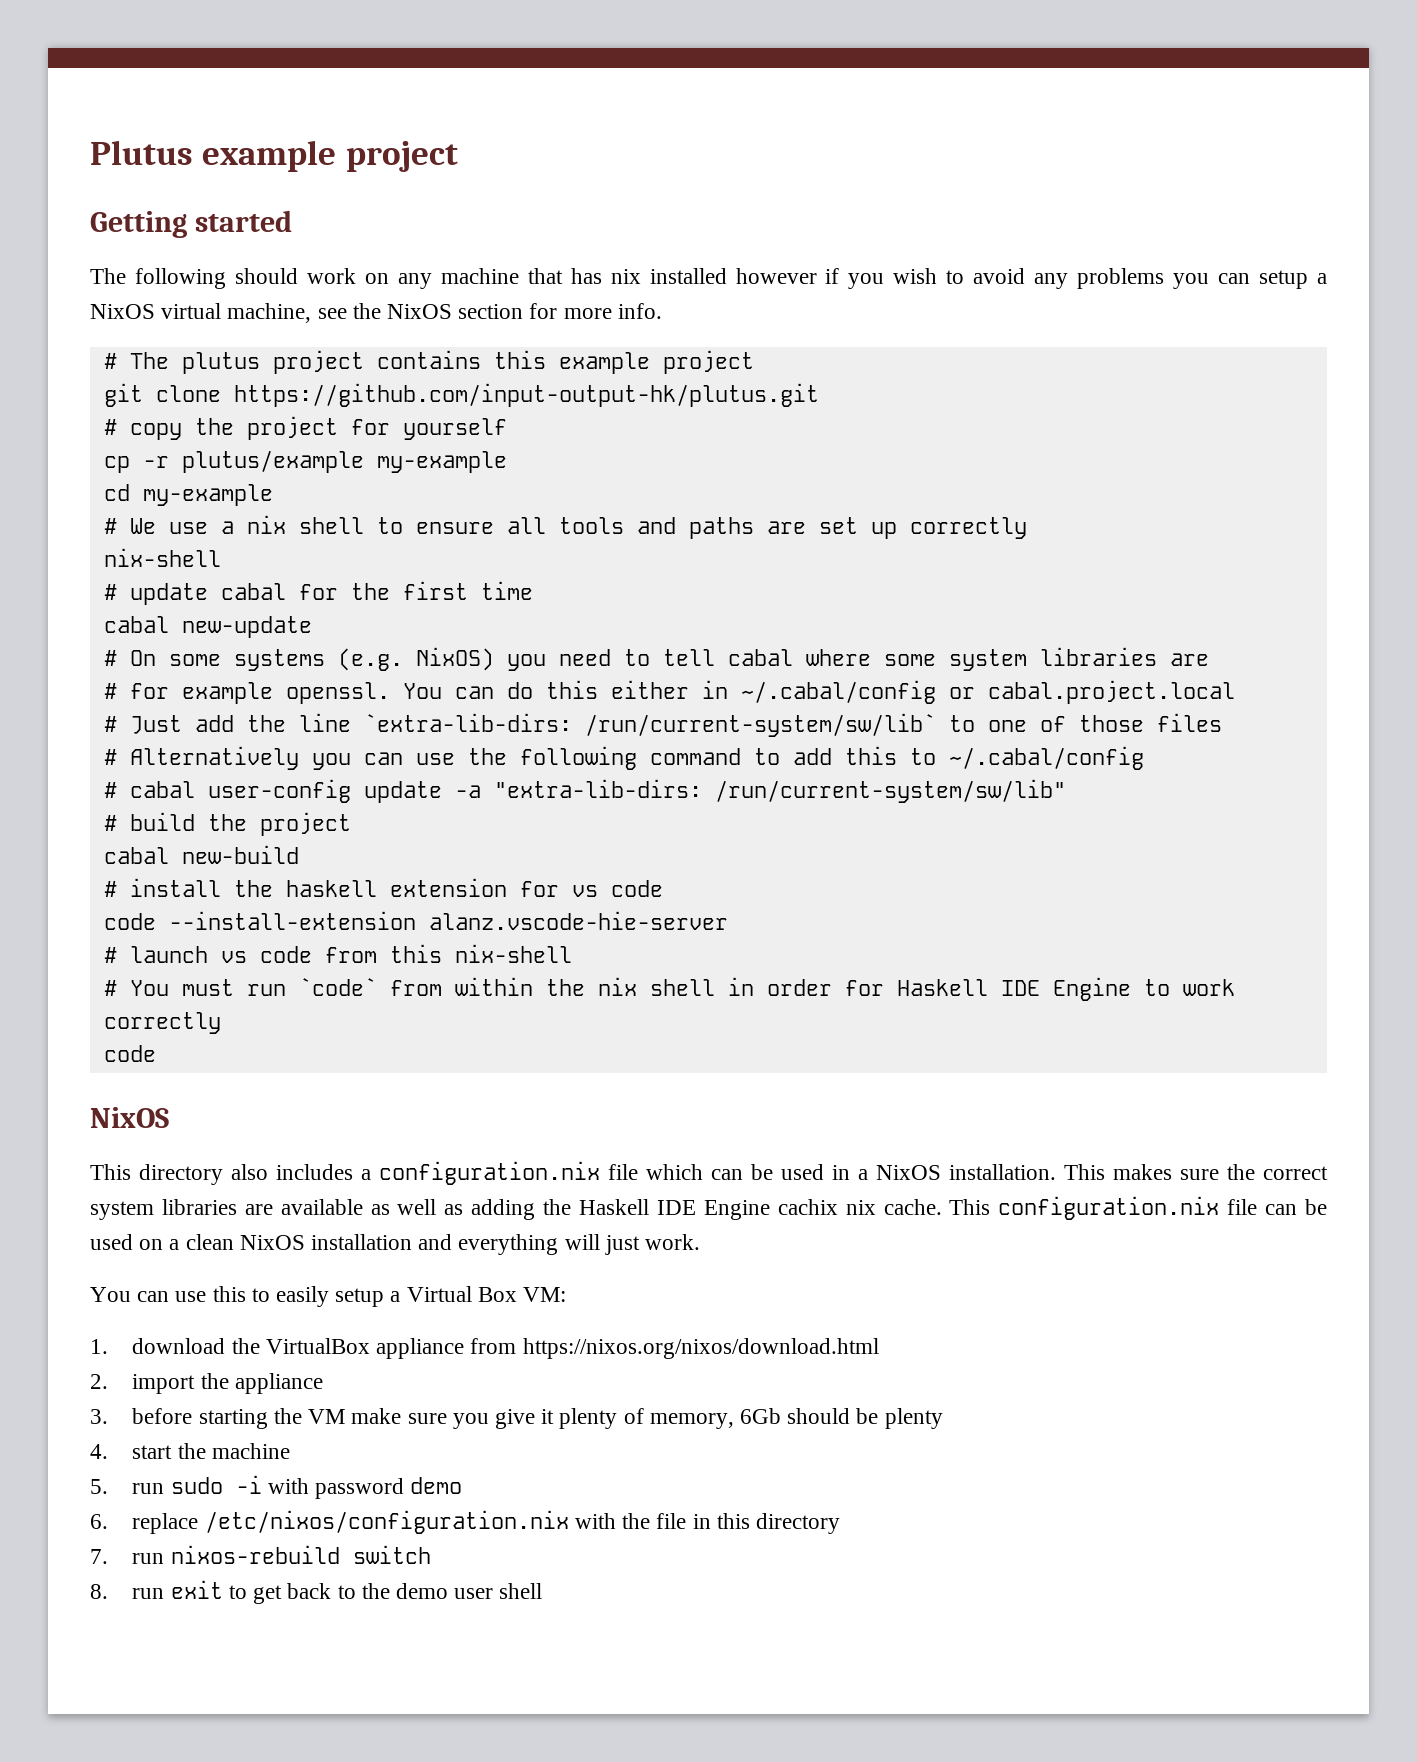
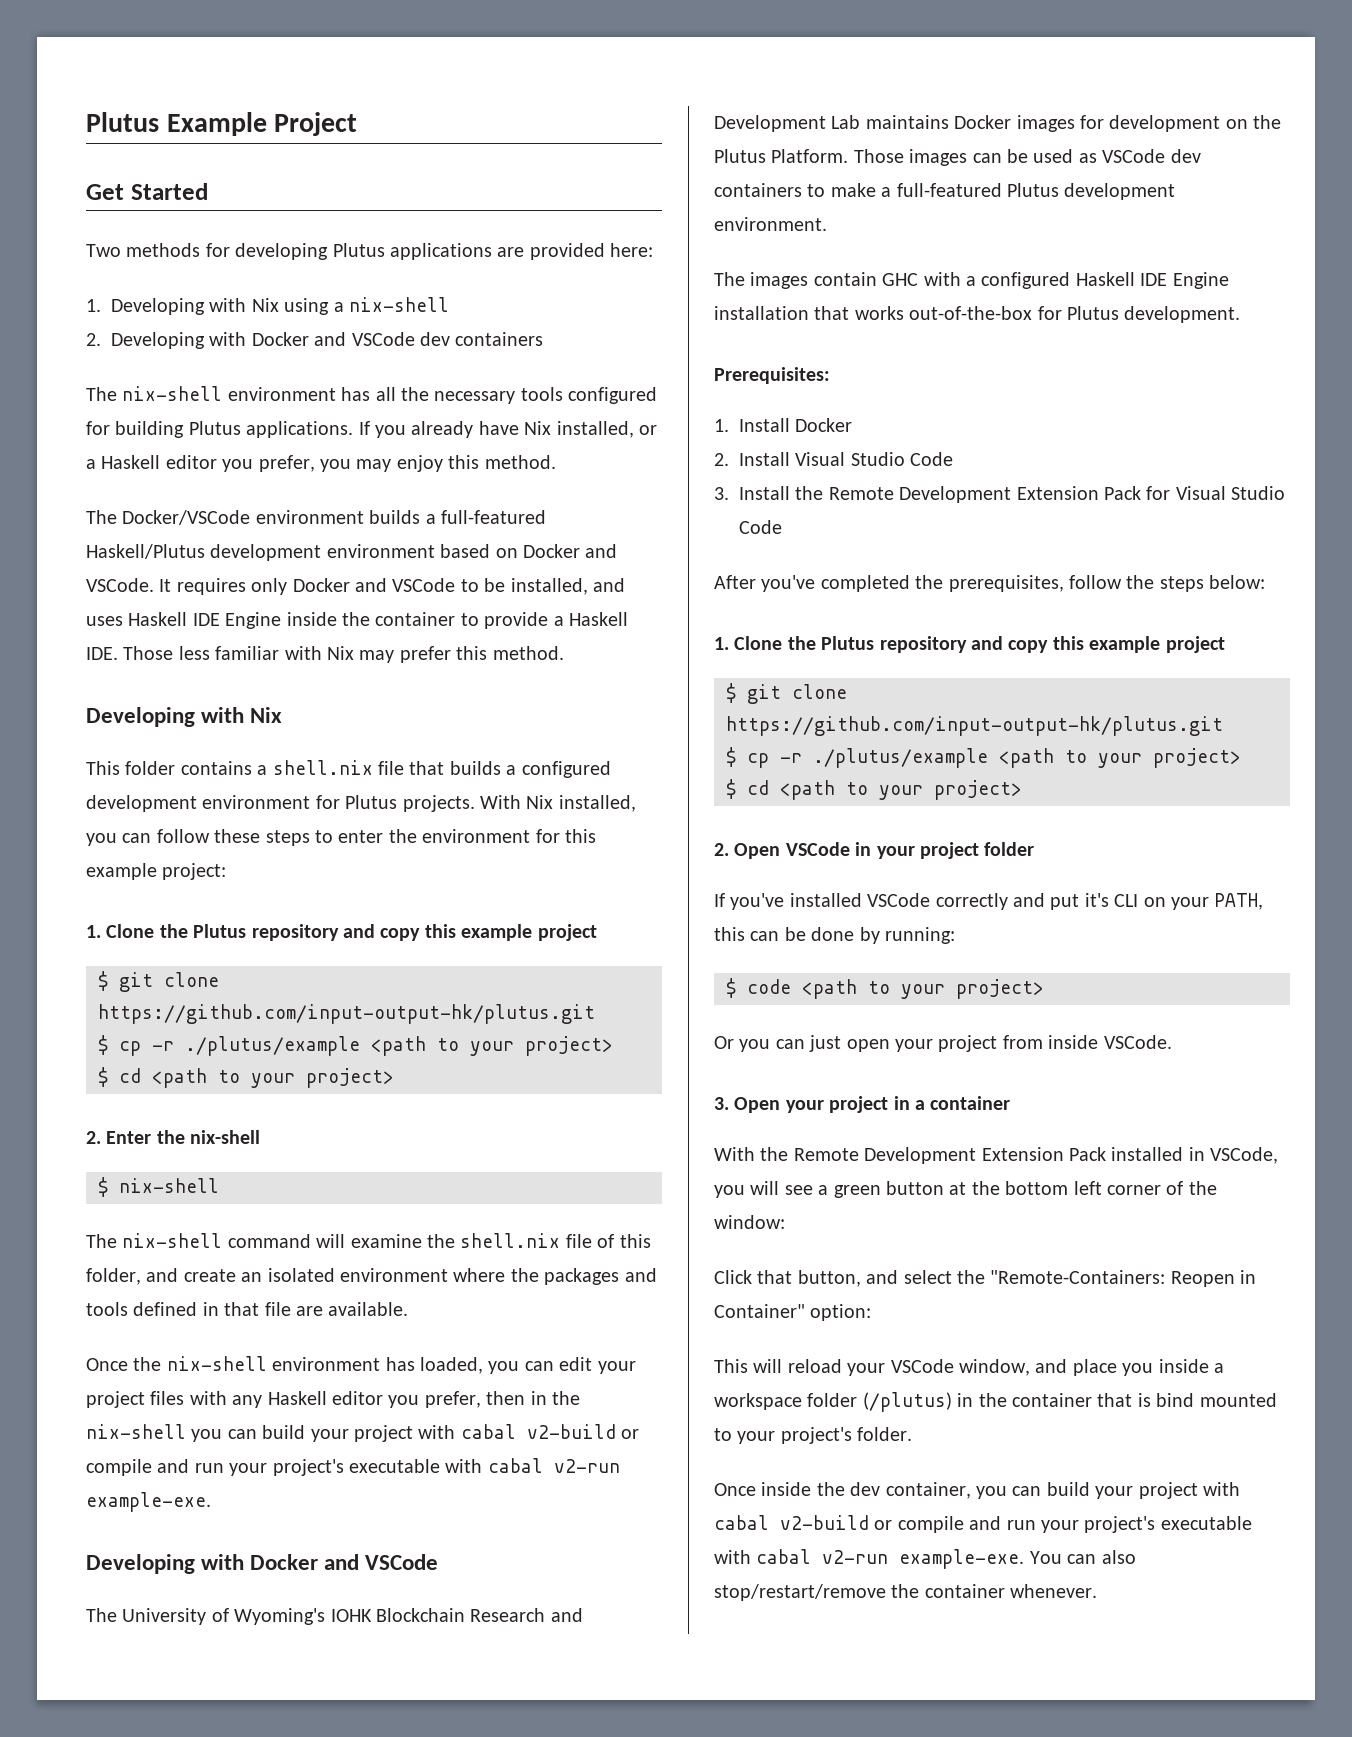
[90,140,458,172] [90,210,292,238] [90,268,1328,289] [90,303,662,323] [103,350,754,374] [103,383,819,407] [103,416,507,440] [103,450,507,473] [103,484,273,506] [103,515,1027,539] [103,548,221,567] [103,581,533,605] [103,616,312,638] [103,647,1209,671] [103,680,1235,704] [103,713,1222,737] [103,746,1144,770] [103,779,1066,803] [103,812,351,836] [103,845,299,864] [103,878,663,897] [103,911,728,930] [103,944,572,963] [103,977,1235,1001] [103,1012,221,1034] [103,1045,156,1062] [90,1107,169,1128] [90,1161,1328,1185] [90,1196,1328,1220] [90,1234,701,1255] [90,1286,567,1307] [90,1338,879,1359] [90,1373,323,1394] [90,1408,943,1429] [90,1443,290,1459] [90,1475,463,1499] [90,1510,840,1534] [90,1545,431,1564] [90,1580,543,1604] Plutus example project // Getting started // The following should work on any machine that has nix installed however if you wish to avoid any problems you can setup a NixOS virtual machine, see the NixOS section for more info. // # The plutus project contains this example project // git clone https://github.com/input-output-hk/plutus.git // # copy the project for yourself // cp -r plutus/example my-example // cd my-example // # We use a nix shell to ensure all tools and paths are set up correctly // nix-shell // # update cabal for the first time // cabal new-update // # On some systems (e.g. NixOS) you need to tell cabal where some system libraries are // # for example openssl. You can do this either in ~/.cabal/config or cabal.project.local // # Just add the line `extra-lib-dirs: /run/current-system/sw/lib` to one of those files // # Alternatively you can use the following command to add this to ~/.cabal/config // # cabal user-config update -a "extra-lib-dirs: /run/current-system/sw/lib" // # build the project // cabal new-build // # install the haskell extension for vs code // code --install-extension alanz.vscode-hie-server // # launch vs code from this nix-shell // # You must run `code` from within the nix shell in order for Haskell IDE Engine to work correctly // code // NixOS // This directory also includes a configuration.nix file which can be used in a NixOS installation. This makes sure the correct system libraries are available as well as adding the Haskell IDE Engine cachix nix cache. This configuration.nix file can be used on a clean NixOS installation and everything will just work. // You can use this to easily setup a Virtual Box VM: // 1. download the VirtualBox appliance from https://nixos.org/nixos/download.html // 2. import the appliance // 3. before starting the VM make sure you give it plenty of memory, 6Gb should be plenty // 4. start the machine // 5. run sudo -i with password demo // 6. replace /etc/nixos/configuration.nix with the file in this directory // 7. run nixos-rebuild switch // 8. run exit to get back to the demo user shell -> [86,112,358,136] [86,183,208,200] [86,243,654,260] [86,297,449,315] [86,332,544,349] [86,386,658,404] [86,421,657,438] [86,455,556,472] [86,510,546,525] [86,544,618,561] [86,578,625,595] [86,612,628,629] [86,646,564,663] [86,707,283,727] [86,760,611,778] [86,795,636,812] [86,829,596,846] [86,863,227,880] [86,924,597,941] [98,971,219,992] [98,1004,595,1024] [98,1035,613,1056] [98,1067,394,1088] [86,1130,261,1144] [98,1177,219,1197] [86,1233,651,1248] [86,1268,657,1285] [86,1302,409,1316] [86,1356,636,1374] [86,1391,580,1408] [86,1424,640,1442] [86,1458,620,1476] [86,1492,211,1512] [86,1554,439,1574] [86,1608,583,1625] [714,115,1282,132] [714,149,1201,166] [714,183,1176,200] [714,217,827,231] [714,272,1229,289] [714,306,1241,323] [714,367,830,384] [714,418,853,432] [714,452,954,466] [714,486,1286,503] [739,520,782,534] [714,575,1266,592] [714,636,1225,653] [726,683,847,704] [726,716,1223,736] [726,747,1241,768] [726,779,1022,800] [714,842,1035,859] [714,893,1264,910] [714,927,955,944] [726,978,1044,999] [714,1035,1172,1052] [714,1096,1011,1113] [714,1147,1279,1164] [714,1181,1217,1198] [714,1215,785,1229] [714,1270,1257,1287] [714,1304,872,1321] [714,1359,1224,1376] [714,1392,1277,1412] [714,1427,913,1444] [714,1482,1240,1499] [714,1515,1252,1533] [714,1549,1136,1569] [714,1584,1098,1601] Plutus Example Project // Get Started // Two methods for developing Plutus applications are provided here: // 1. Developing with Nix using a nix-shell // 2. Developing with Docker and VSCode dev containers // The nix-shell environment has all the necessary tools configured for building Plutus applications. If you already have Nix installed, or a Haskell editor you prefer, you may enjoy this method. // The Docker/VSCode environment builds a full-featured Haskell/Plutus development environment based on Docker and VSCode. It requires only Docker and VSCode to be installed, and uses Haskell IDE Engine inside the container to provide a Haskell IDE. Those less familiar with Nix may prefer this method. // Developing with Nix // This folder contains a shell.nix file that builds a configured development environment for Plutus projects. With Nix installed, you can follow these steps to enter the environment for this example project: // 1. Clone the Plutus repository and copy this example project // $ git clone https://github.com/input-output-hk/plutus.git // $ cp -r ./plutus/example <path to your project> // $ cd <path to your project> // 2. Enter the nix-shell // $ nix-shell // The nix-shell command will examine the shell.nix file of this folder, and create an isolated environment where the packages and tools defined in that file are available. // Once the nix-shell environment has loaded, you can edit your project files with any Haskell editor you prefer, then in the nix-shell you can build your project with cabal v2-build or compile and run your project's executable with cabal v2-run example-exe. // Developing with Docker and VSCode // The University of Wyoming's IOHK Blockchain Research and Development Lab maintains Docker images for development on the Plutus Platform. Those images can be used as VSCode dev containers to make a full-featured Plutus development environment. // The images contain GHC with a configured Haskell IDE Engine installation that works out-of-the-box for Plutus development. // Prerequisites: // 1. Install Docker // 2. Install Visual Studio Code // 3. Install the Remote Development Extension Pack for Visual Studio Code // After you've completed the prerequisites, follow the steps below: // 1. Clone the Plutus repository and copy this example project // $ git clone https://github.com/input-output-hk/plutus.git // $ cp -r ./plutus/example <path to your project> // $ cd <path to your project> // 2. Open VSCode in your project folder // If you've installed VSCode correctly and put it's CLI on your PATH, this can be done by running: // $ code <path to your project> // Or you can just open your project from inside VSCode. // 3. Open your project in a container // With the Remote Development Extension Pack installed in VSCode, you will see a green button at the bottom left corner of the window: // Click that button, and select the "Remote-Containers: Reopen in Container" option: // This will reload your VSCode window, and place you inside a workspace folder (/plutus) in the container that is bind mounted to your project's folder. // Once inside the dev container, you can build your project with cabal v2-build or compile and run your project's executable with cabal v2-run example-exe. You can also stop/restart/remove the container whenever.

